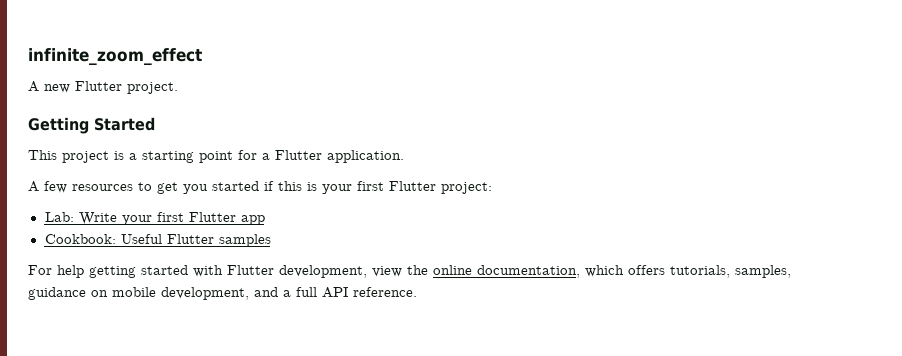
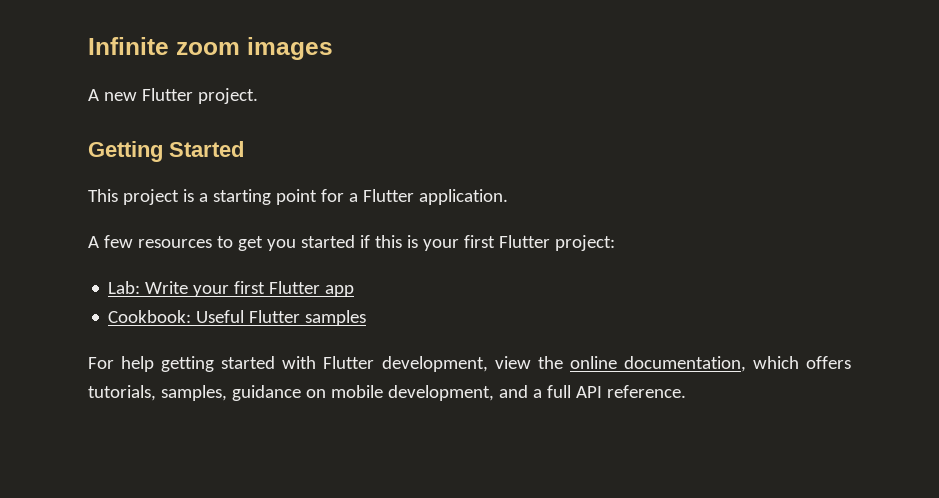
[28,48,202,66] infinite_zoom_effect -> [88,37,333,60] Infinite zoom images

